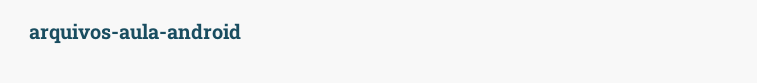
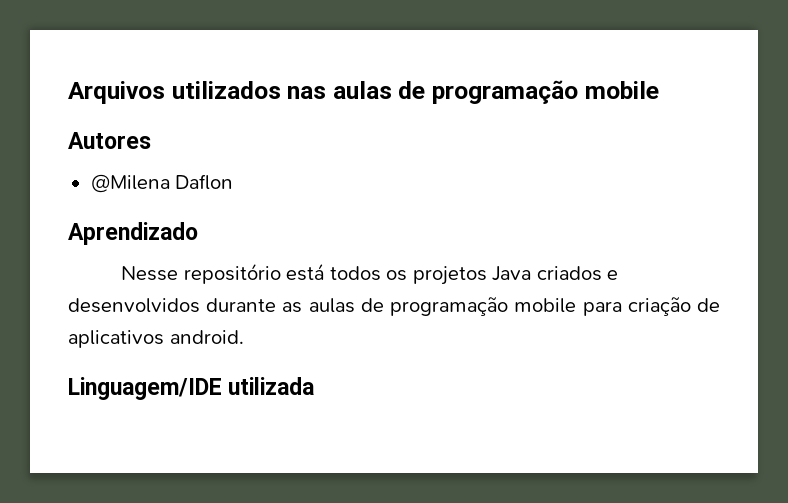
[29,23,241,44] arquivos-aula-android -> [68,80,659,104] [68,132,151,149] [90,174,234,193] [68,222,198,245] [121,263,619,285] [68,297,720,316] [68,330,244,348] [68,377,315,400] Arquivos utilizados nas aulas de programação mobile // Autores // @Milena Daflon // Aprendizado // Nesse repositório está todos os projetos Java criados e desenvolvidos durante as aulas de programação mobile para criação de aplicativos android. // Linguagem/IDE utilizada

